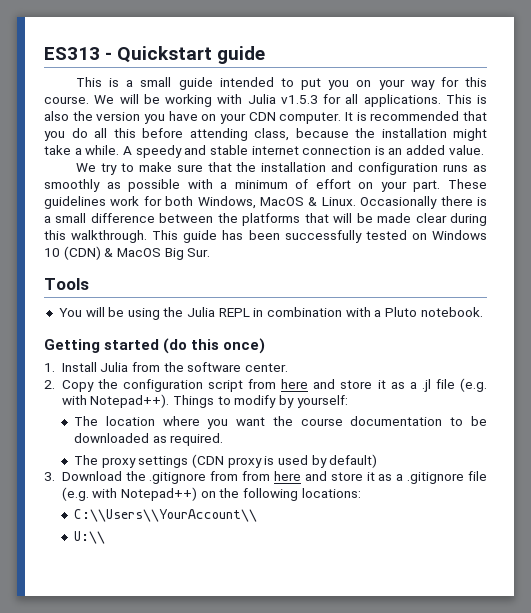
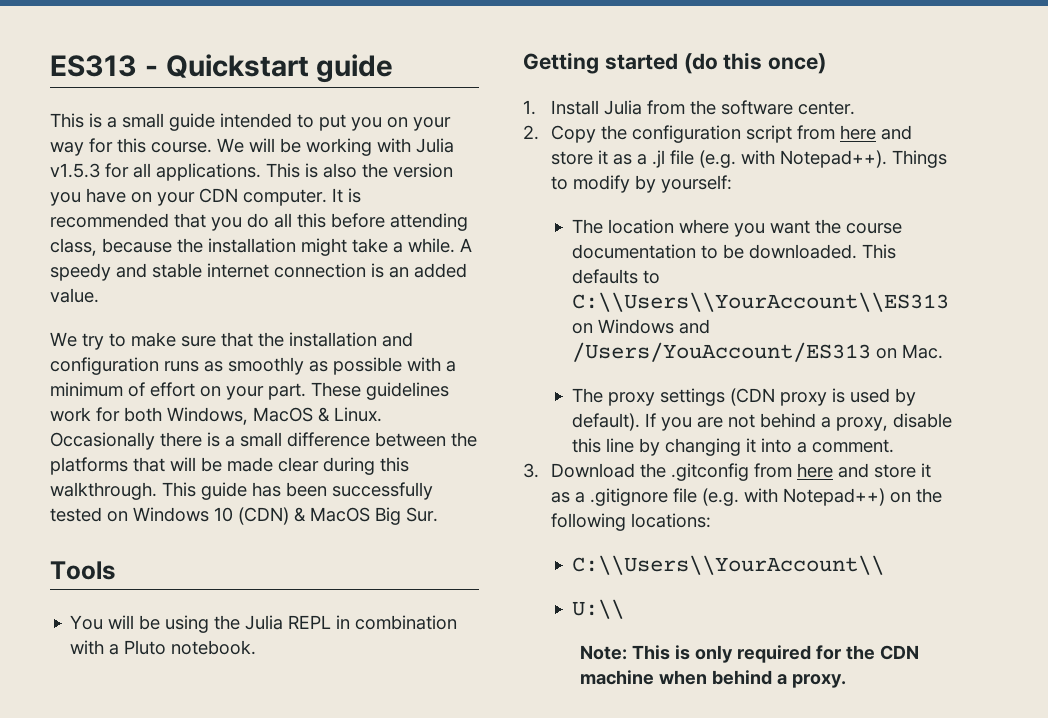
[74,433,224,446] downloaded as required. -> [748,244,896,259] [571,269,660,284] [571,292,949,312] [571,319,710,334] [571,342,943,362] downloaded. This defaults to C:\\Users\\YourAccount\\ES313 on Windows and /Users/YouAccount/ES313 on Mac.
[329,454,378,468] default) -> [571,413,952,431] [571,438,894,456] default). If you are not behind a proxy, disable this line by changing it into a comment.
[149,471,239,484] .gitignore from -> [671,463,750,481] .gitconfig
(106, 537) none -> [579,645,919,663] [579,670,846,688] // Note: This is only required for the CDN machine when behind a proxy.

